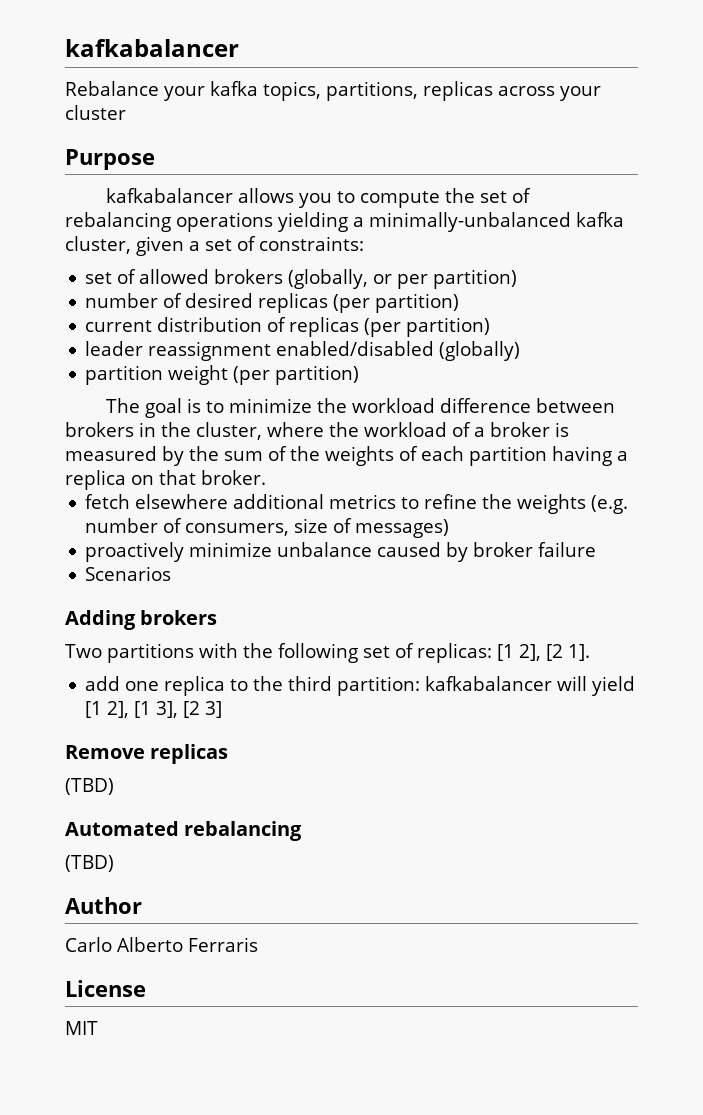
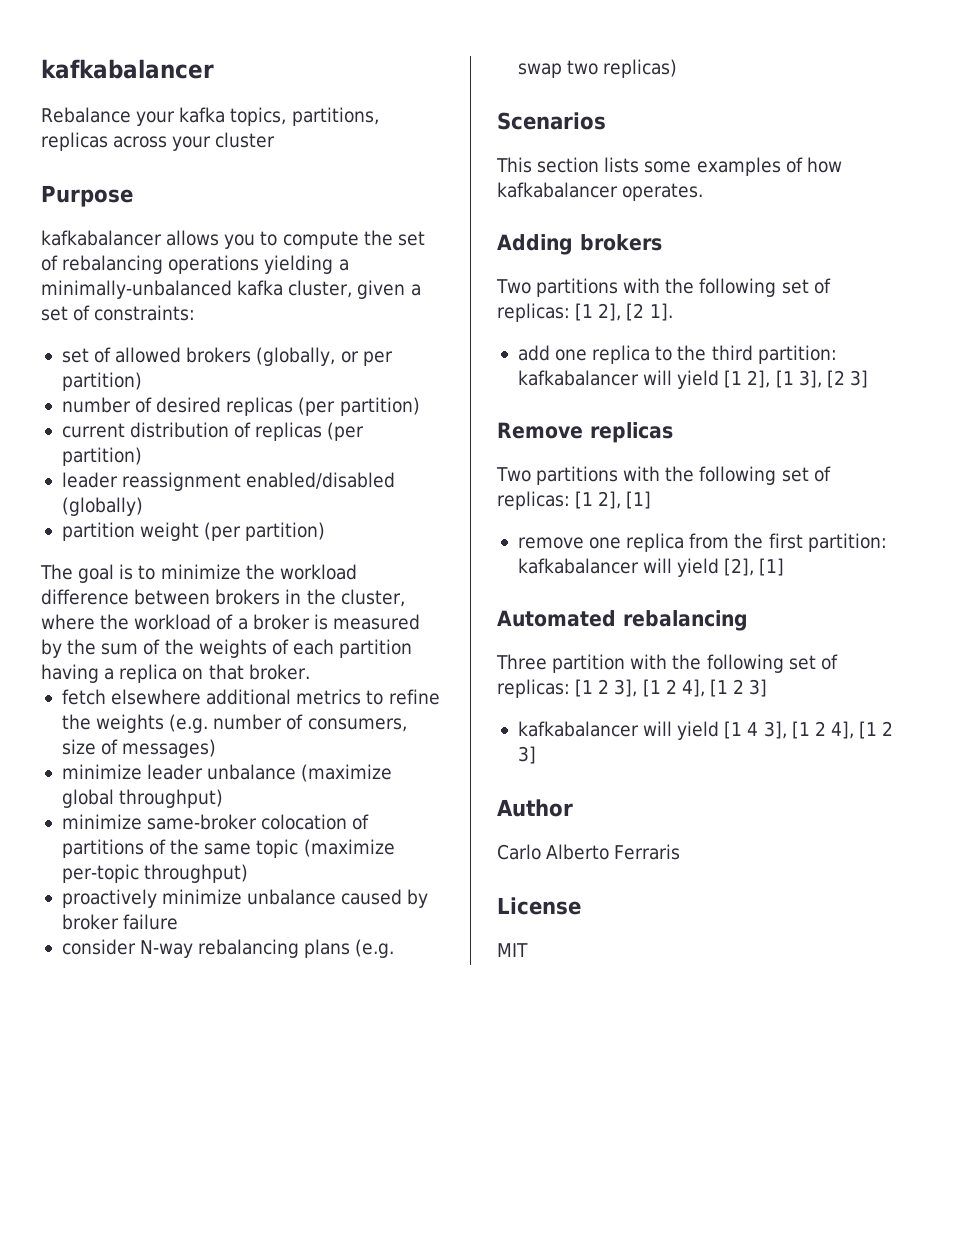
(450, 528) none -> [61,764,393,782] [61,789,224,808] [61,814,370,830] [61,839,395,858] [61,864,249,883] // minimize leader unbalance (maximize global throughput) // minimize same-broker colocation of partitions of the same topic (maximize per-topic throughput)
[85,566,172,581] Scenarios -> [61,939,395,958] [517,59,678,78] [497,112,606,130] [496,157,842,176] [497,182,704,201] consider N-way rebalancing plans (e.g. swap two replicas) // Scenarios // This section lists some examples of how kafkabalancer operates.
[65,778,114,795] [65,821,303,841] [65,855,114,872] (TBD) // Automated rebalancing // (TBD) -> [496,466,831,485] [497,491,652,510] [517,533,887,552] [517,558,785,577] [497,610,748,631] [496,654,838,673] [497,679,768,698] [517,721,894,740] [517,746,536,764] Two partitions with the following set of replicas: [1 2], [1] // remove one replica from the first partition: kafkabalancer will yield [2], [1] // Automated rebalancing // Three partition with the following set of replicas: [1 2 3], [1 2 4], [1 2 3] // kafkabalancer will yield [1 4 3], [1 2 4], [1 2 3]

